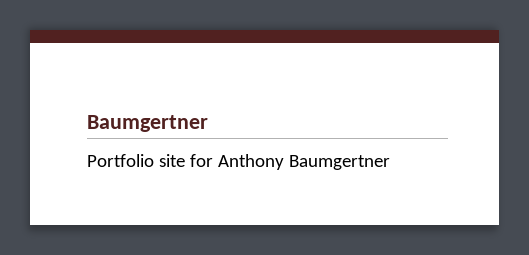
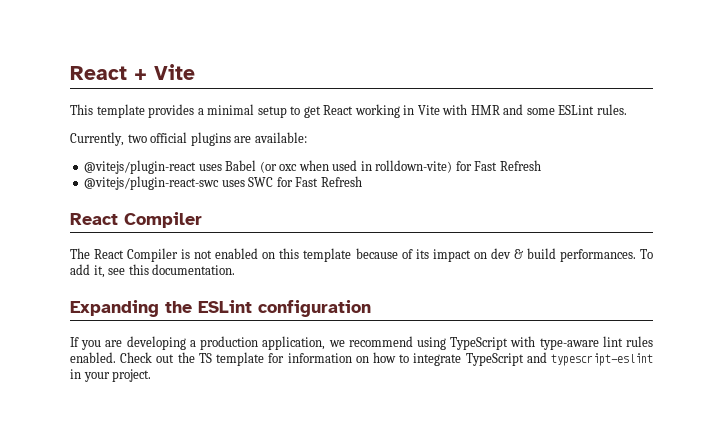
[87,115,208,132] [87,154,390,170] Baumgertner // Portfolio site for Anthony Baumgertner -> [70,64,195,80] [70,104,627,118] [70,132,307,146] [84,160,541,174] [84,176,362,190] [70,212,202,228] [70,248,653,262] [70,264,236,278] [70,300,371,317] [70,336,653,350] [70,352,654,366] [70,369,152,382] React + Vite // This template provides a minimal setup to get React working in Vite with HMR and some ESLint rules. // Currently, two official plugins are available: // @vitejs/plugin-react uses Babel (or oxc when used in rolldown-vite) for Fast Refresh // @vitejs/plugin-react-swc uses SWC for Fast Refresh // React Compiler // The React Compiler is not enabled on this template because of its impact on dev & build performances. To add it, see this documentation. // Expanding the ESLint configuration // If you are developing a production application, we recommend using TypeScript with type-aware lint rules enabled. Check out the TS template for information on how to integrate TypeScript and typescript-eslint in your project.

